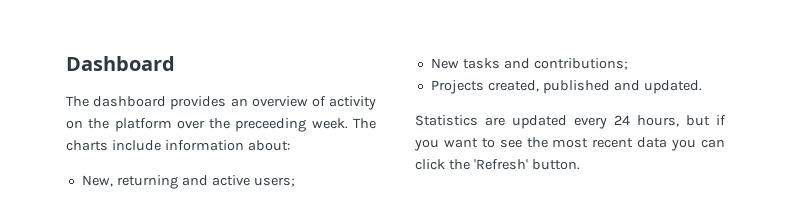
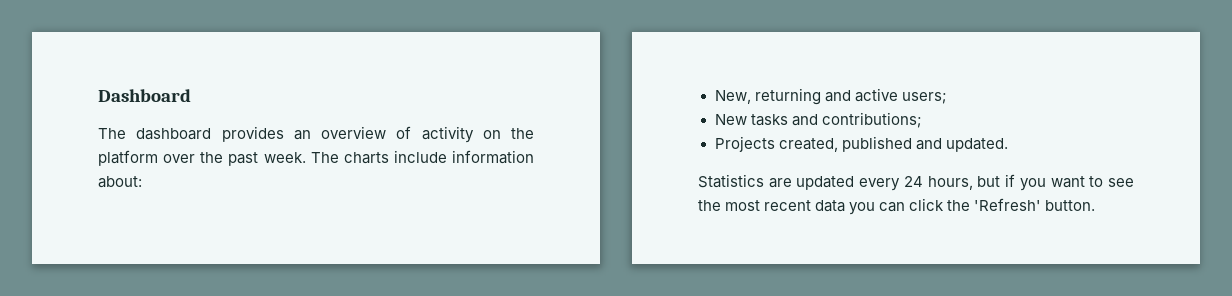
[235,118,307,132] preceeding -> [228,152,259,166] past

